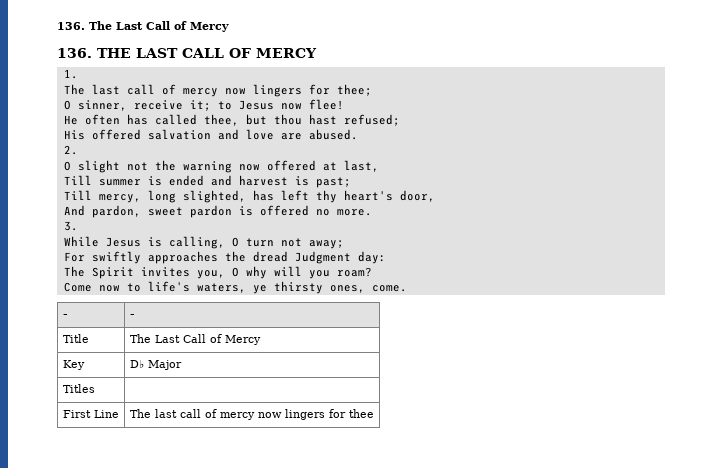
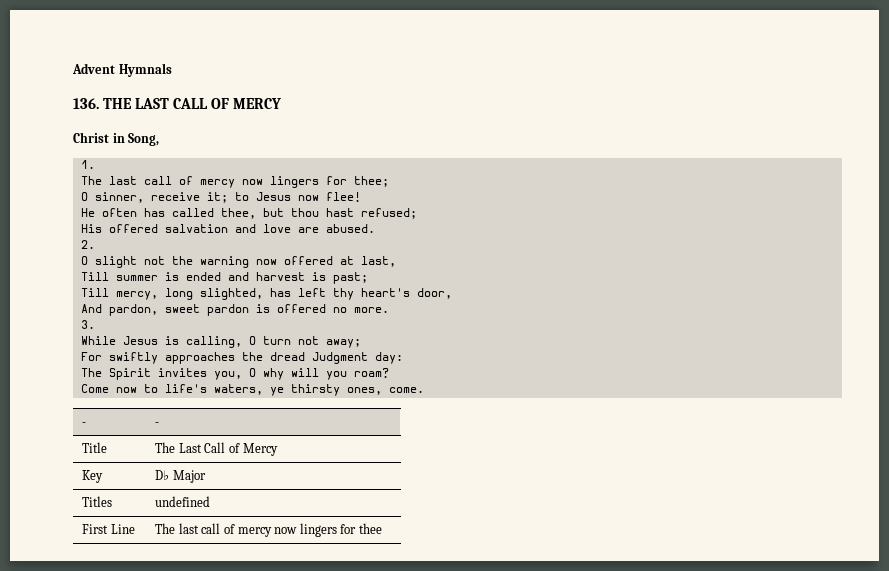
[57,21,229,32] 136. The Last Call of Mercy -> [72,63,172,77] Advent Hymnals
(317, 53) none -> [73,132,160,146] // Christ in Song,
(95, 388) none -> [155,496,211,507] undefined

